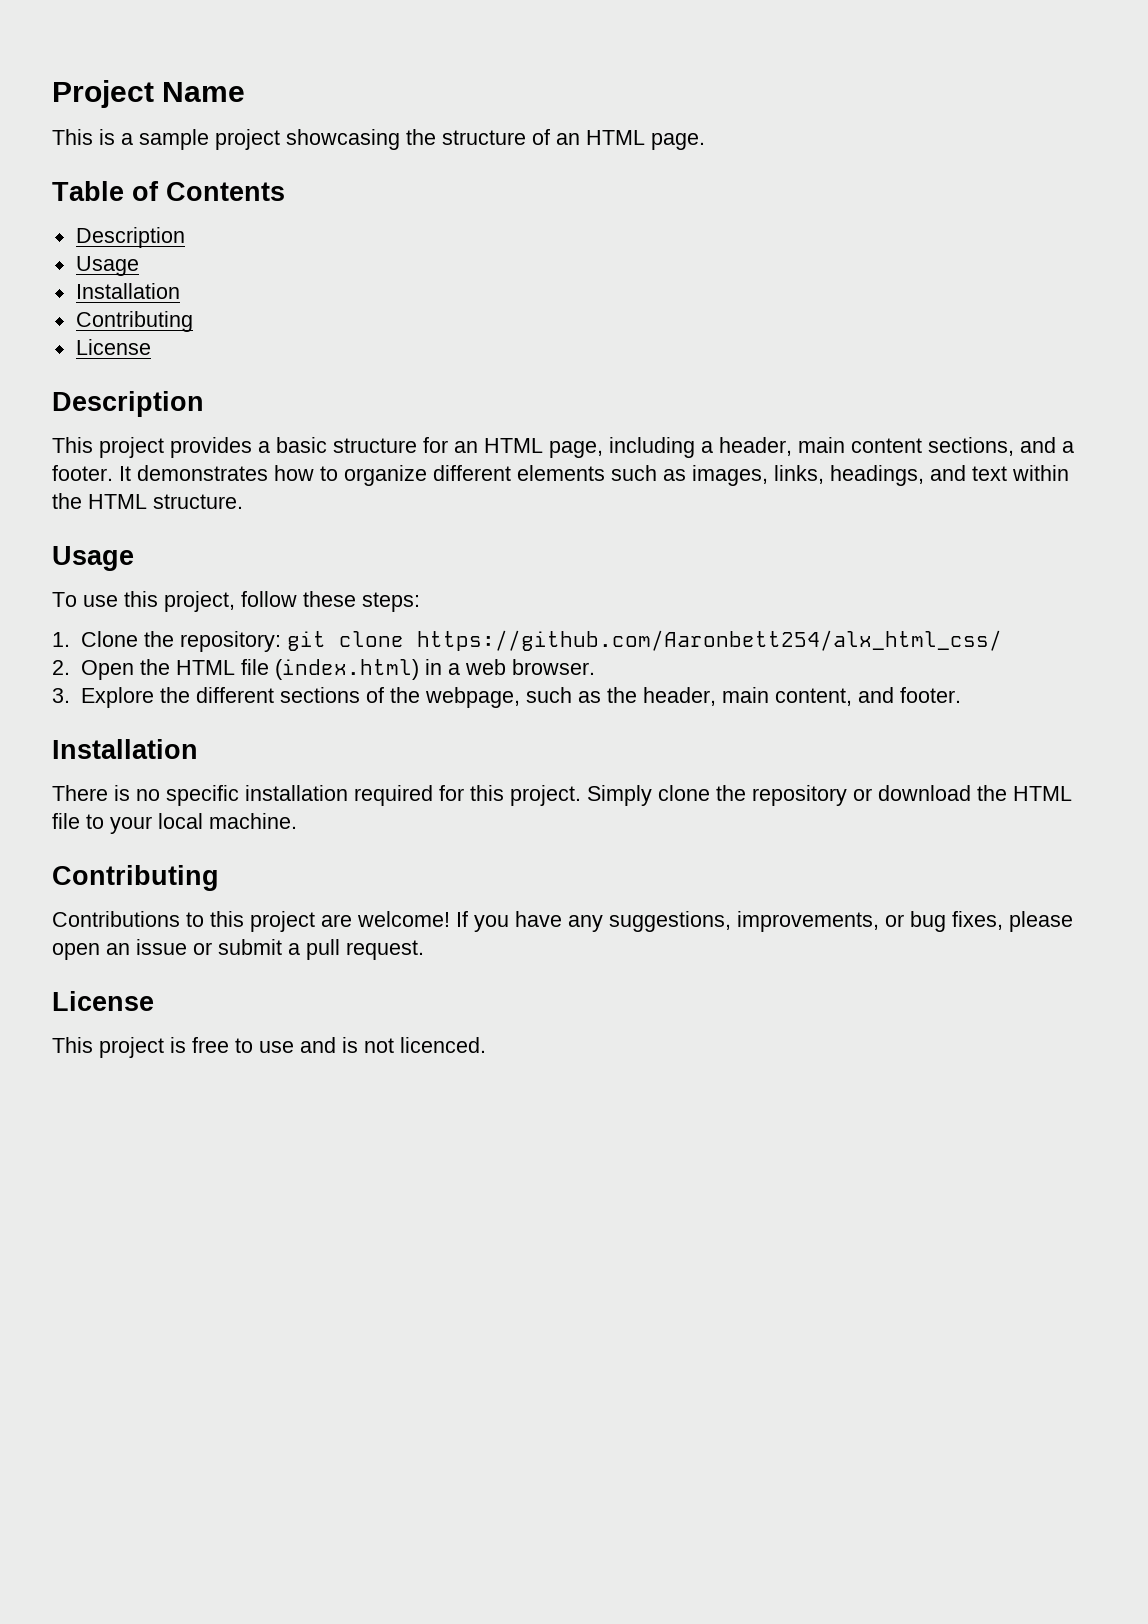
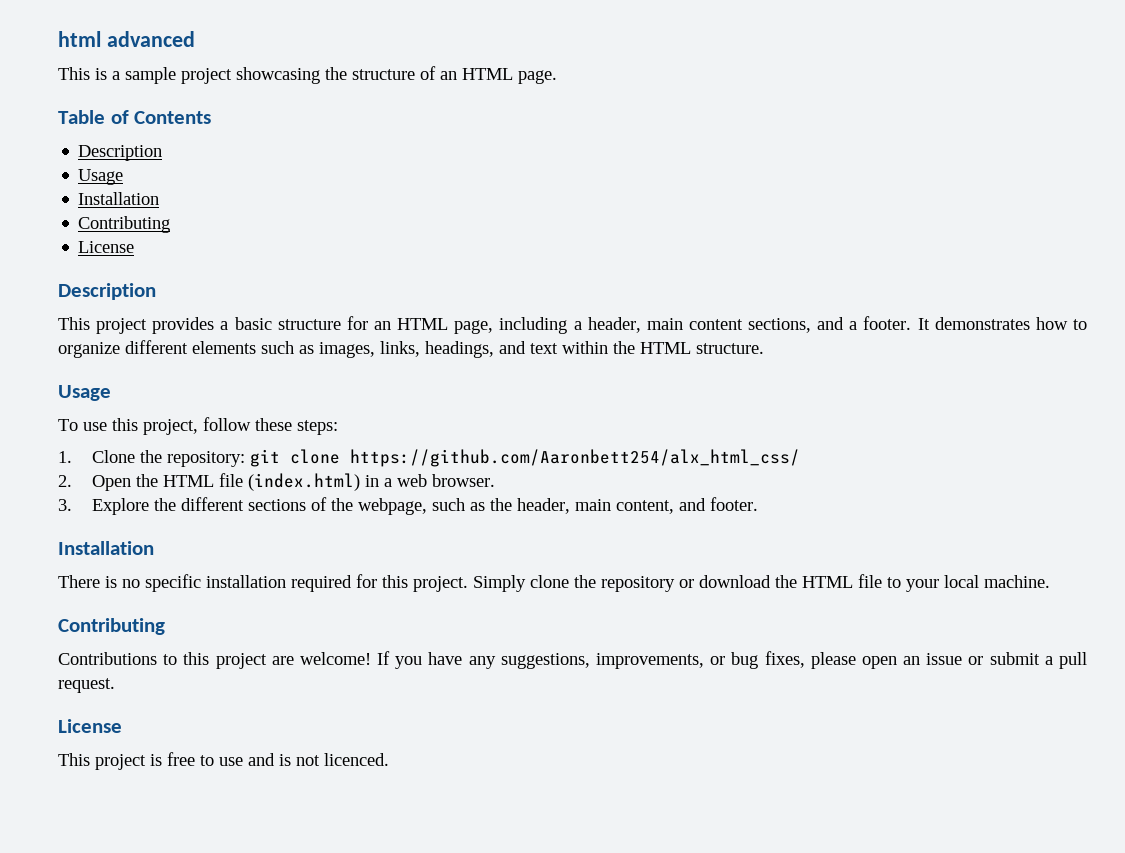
[52,80,246,108] Project Name -> [58,31,195,47] html advanced

